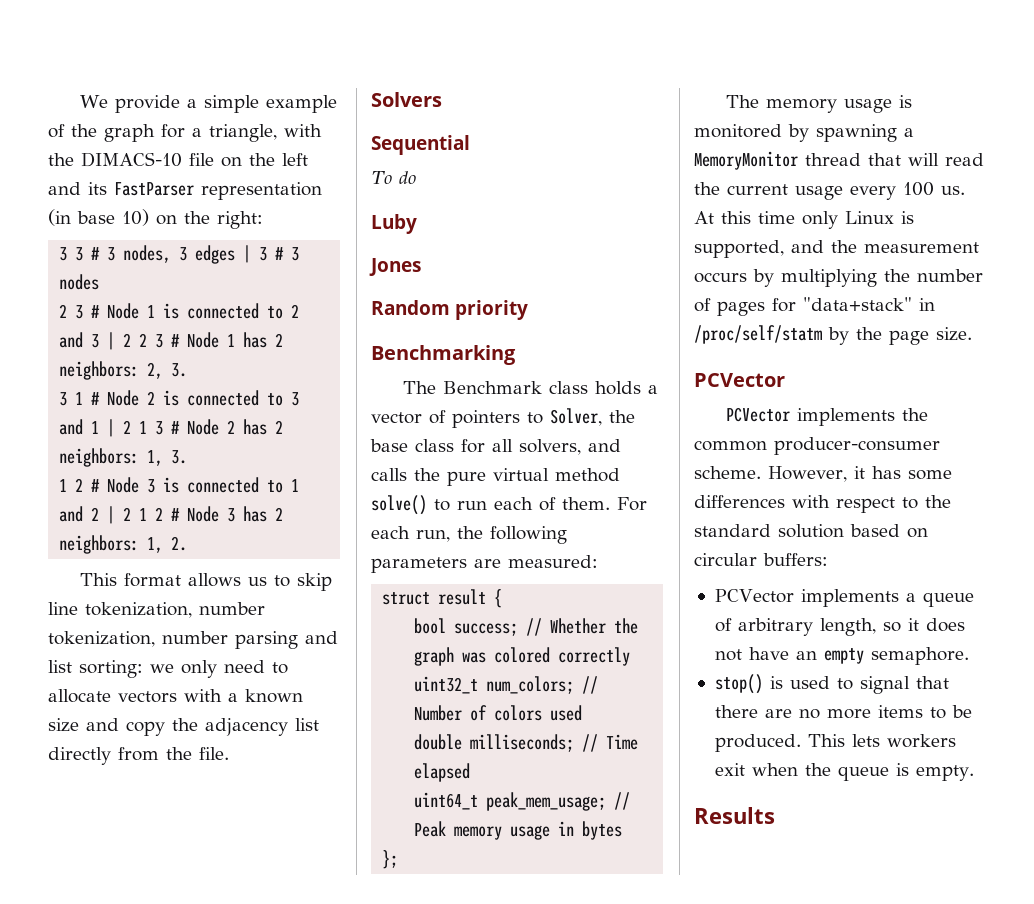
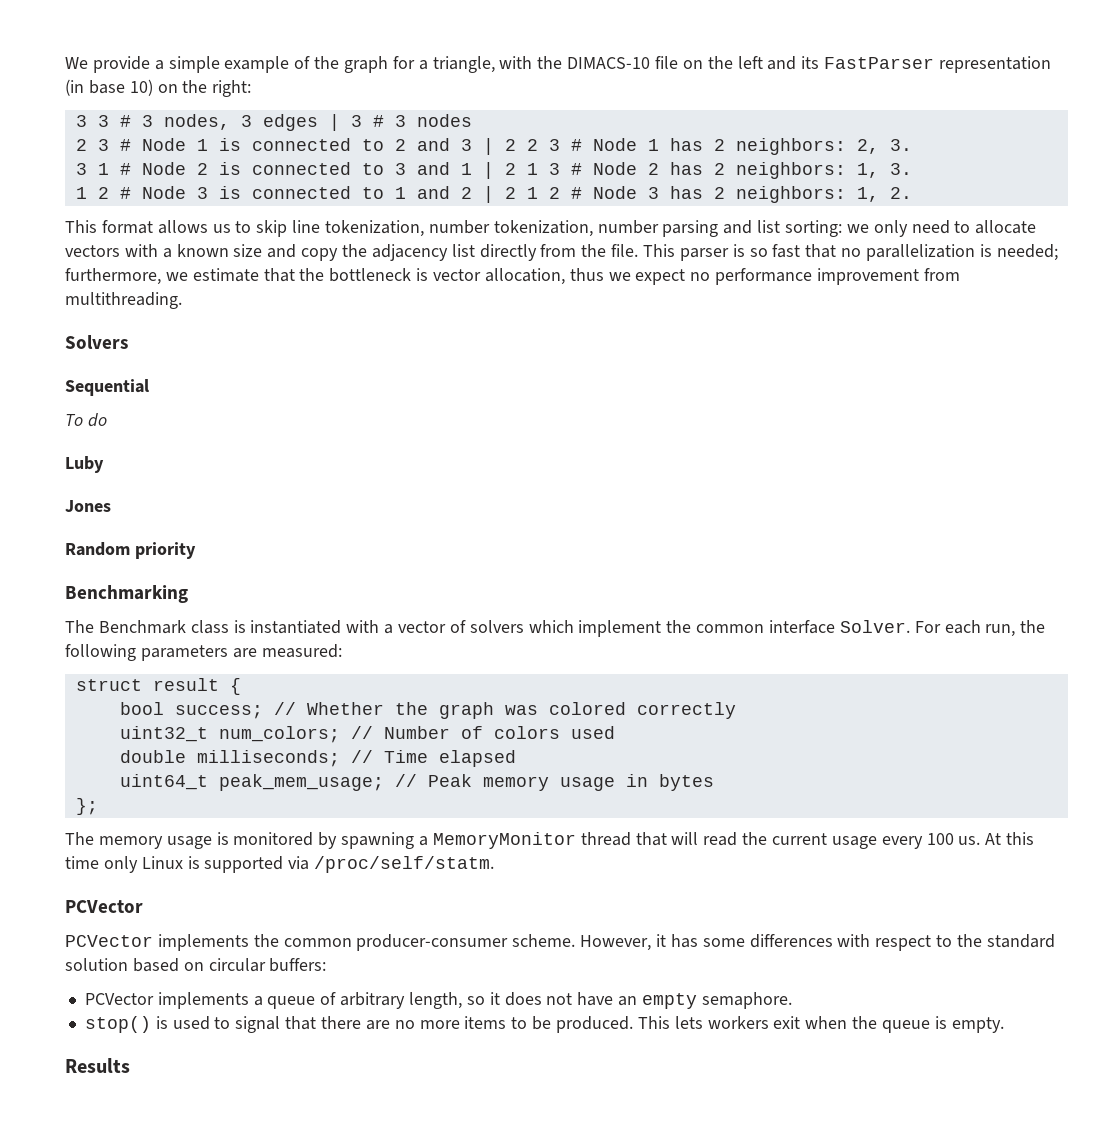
(229, 753) none -> [643,244,1058,261] [65,268,960,285] [65,292,182,309] This parser is so fast that no parallelization is needed; furthermore, we estimate that the bottleneck is vector allocation, thus we expect no performance improvement from multithreading.
[594,381,658,395] [371,408,635,428] [370,439,621,455] [371,468,620,486] [371,495,610,515] holds a vector of pointers to Solver, the base class for all solvers, and calls the pure virtual method solve() to run each of them. -> [233,620,910,637] is instantiated with a vector of solvers which implement the common interface Solver.
[694,240,979,258] [694,269,983,287] [694,297,935,316] [694,325,972,345] supported, and the measurement occurs by multiplying the number of pages for "data+stack" in /proc/self/statm by the page size. -> [204,856,495,873] supported via /proc/self/statm.

